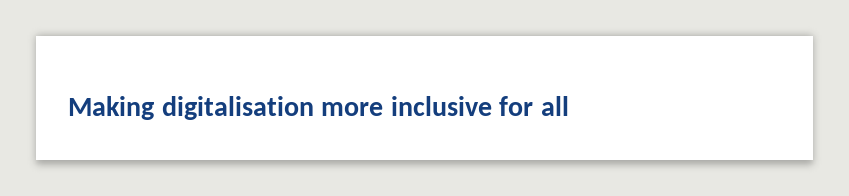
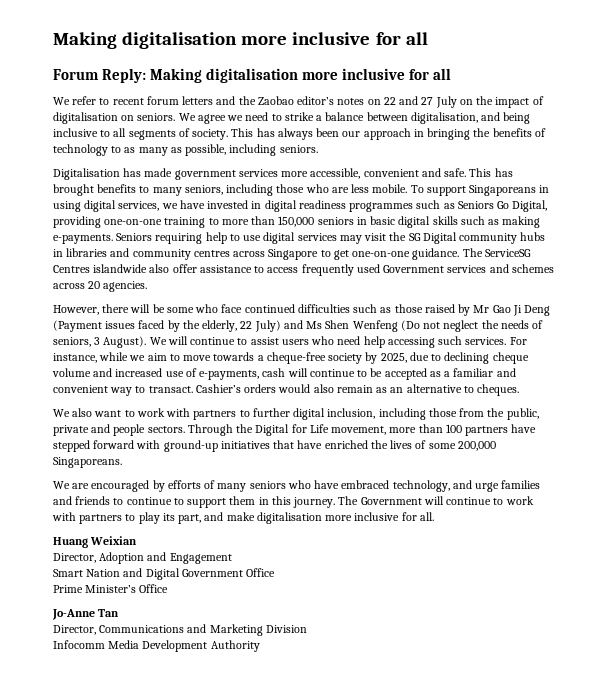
[68,96,569,120] Making digitalisation more inclusive for all -> [53,32,428,49] [53,68,452,83] [53,96,544,108] [53,112,531,124] [53,128,546,140] [53,144,318,156] [53,168,513,180] [53,184,550,196] [53,200,548,212] [53,216,541,228] [53,232,546,244] [53,248,531,260] [53,264,554,276] [53,281,148,292] [53,304,551,316] [53,320,544,332] [53,336,527,348] [53,352,529,364] [52,368,516,380] [53,384,520,396] [53,408,539,420] [53,424,537,436] [53,440,496,452] [53,457,122,468] [53,480,541,492] [53,496,534,508] [52,512,434,524] [53,536,138,548] [53,552,232,564] [53,568,276,580] [53,584,169,593] [52,609,120,620] [53,624,307,636] [53,640,260,652] Making digitalisation more inclusive for all // Forum Reply: Making digitalisation more inclusive for all // We refer to recent forum letters and the Zaobao editor’s notes on 22 and 27 July on the impact of digitalisation on seniors. We agree we need to strike a balance between digitalisation, and being inclusive to all segments of society. This has always been our approach in bringing the benefits of technology to as many as possible, including seniors. // Digitalisation has made government services more accessible, convenient and safe. This has brought benefits to many seniors, including those who are less mobile. To support Singaporeans in using digital services, we have invested in digital readiness programmes such as Seniors Go Digital, providing one-on-one training to more than 150,000 seniors in basic digital skills such as making e-payments. Seniors requiring help to use digital services may visit the SG Digital community hubs in libraries and community centres across Singapore to get one-on-one guidance. The ServiceSG Centres islandwide also offer assistance to access frequently used Government services and schemes across 20 agencies. // However, there will be some who face continued difficulties such as those raised by Mr Gao Ji Deng (Payment issues faced by the elderly, 22 July) and Ms Shen Wenfeng (Do not neglect the needs of seniors, 3 August). We will continue to assist users who need help accessing such services. For instance, while we aim to move towards a cheque-free society by 2025, due to declining cheque volume and increased use of e-payments, cash will continue to be accepted as a familiar and convenient way to transact. Cashier’s orders would also remain as an alternative to cheques. // We also want to work with partners to further digital inclusion, including those from the public, private and people sectors. Through the Digital for Life movement, more than 100 partners have stepped forward with ground-up initiatives that have enriched the lives of some 200,000 Singaporeans. // We are encouraged by efforts of many seniors who have embraced technology, and urge families and friends to continue to support them in this journey. The Government will continue to work with partners to play its part, and make digitalisation more inclusive for all. // Huang Weixian // Director, Adoption and Engagement // Smart Nation and Digital Government Office // Prime Minister’s Office // Jo-Anne Tan // Director, Communications and Marketing Division // Infocomm Media Development Authority

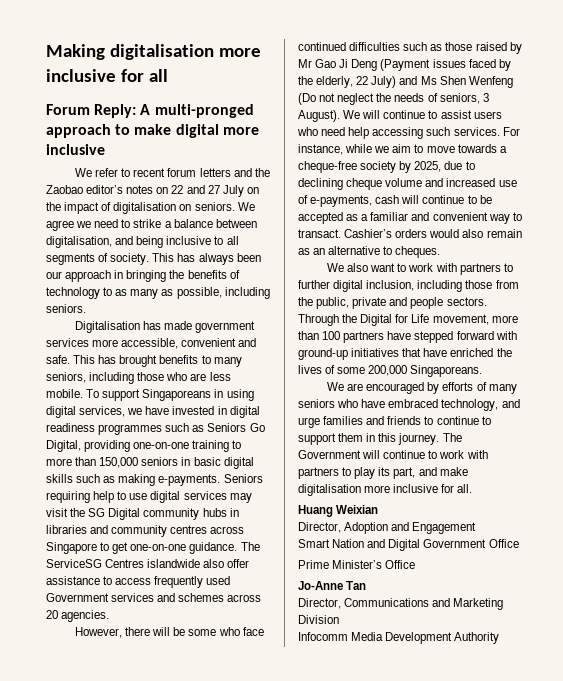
[150,68,452,83] Making digitalisation more inclusive for all -> [140,104,254,118] [46,124,259,138] [46,144,105,155] A multi-pronged approach to make digital more inclusive

